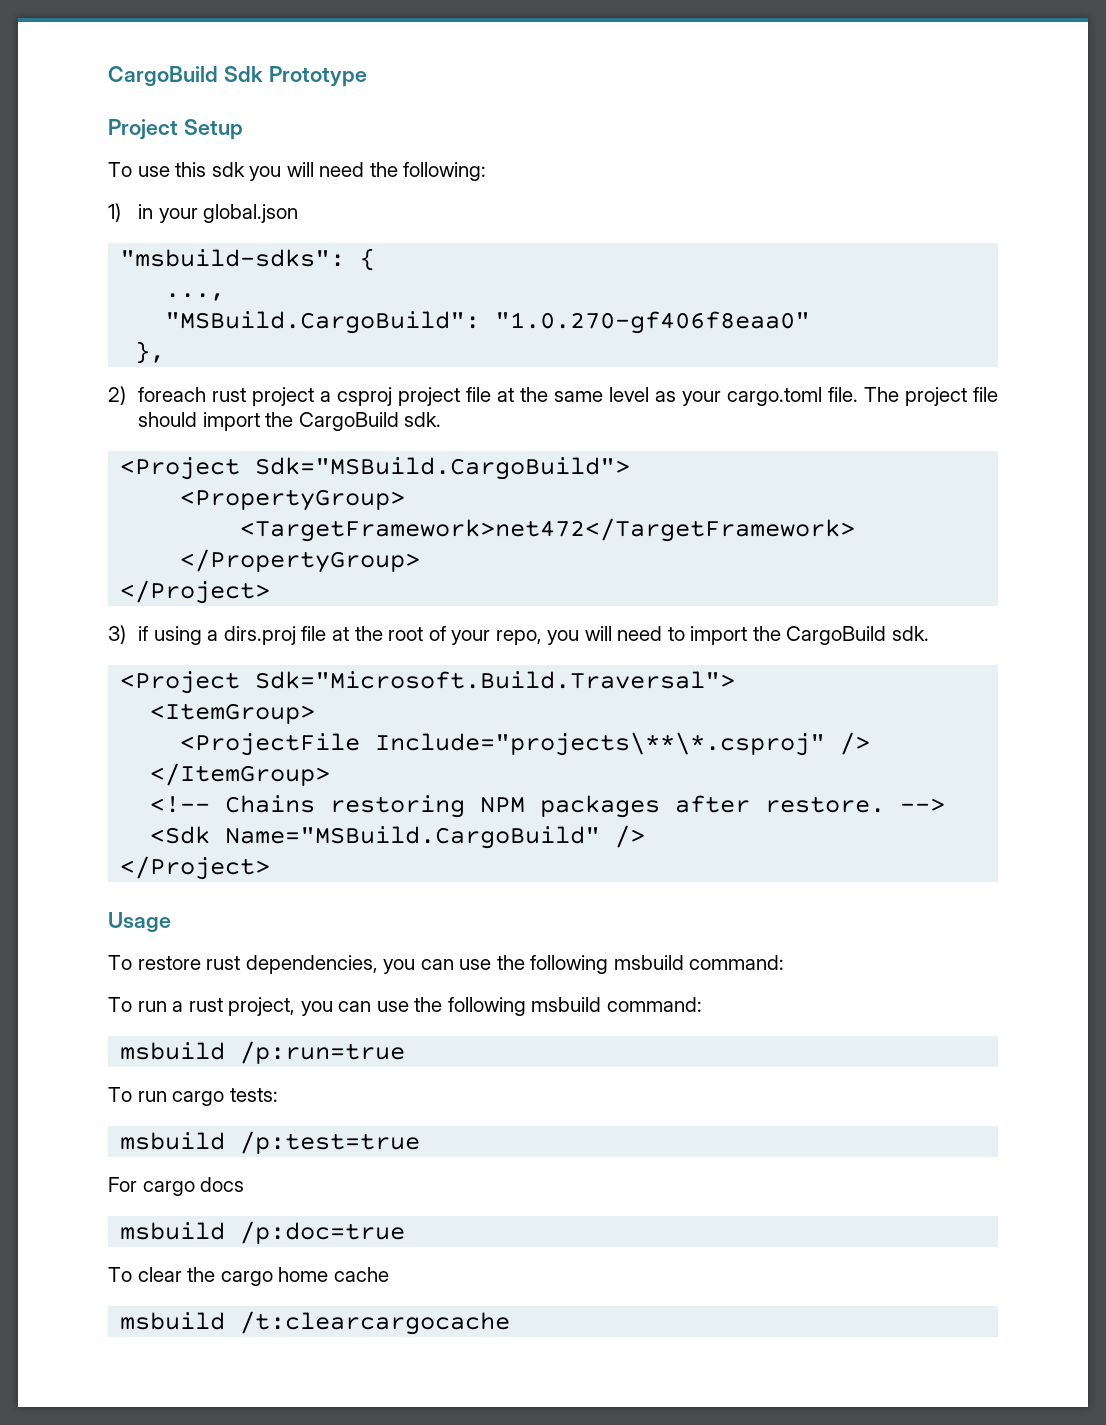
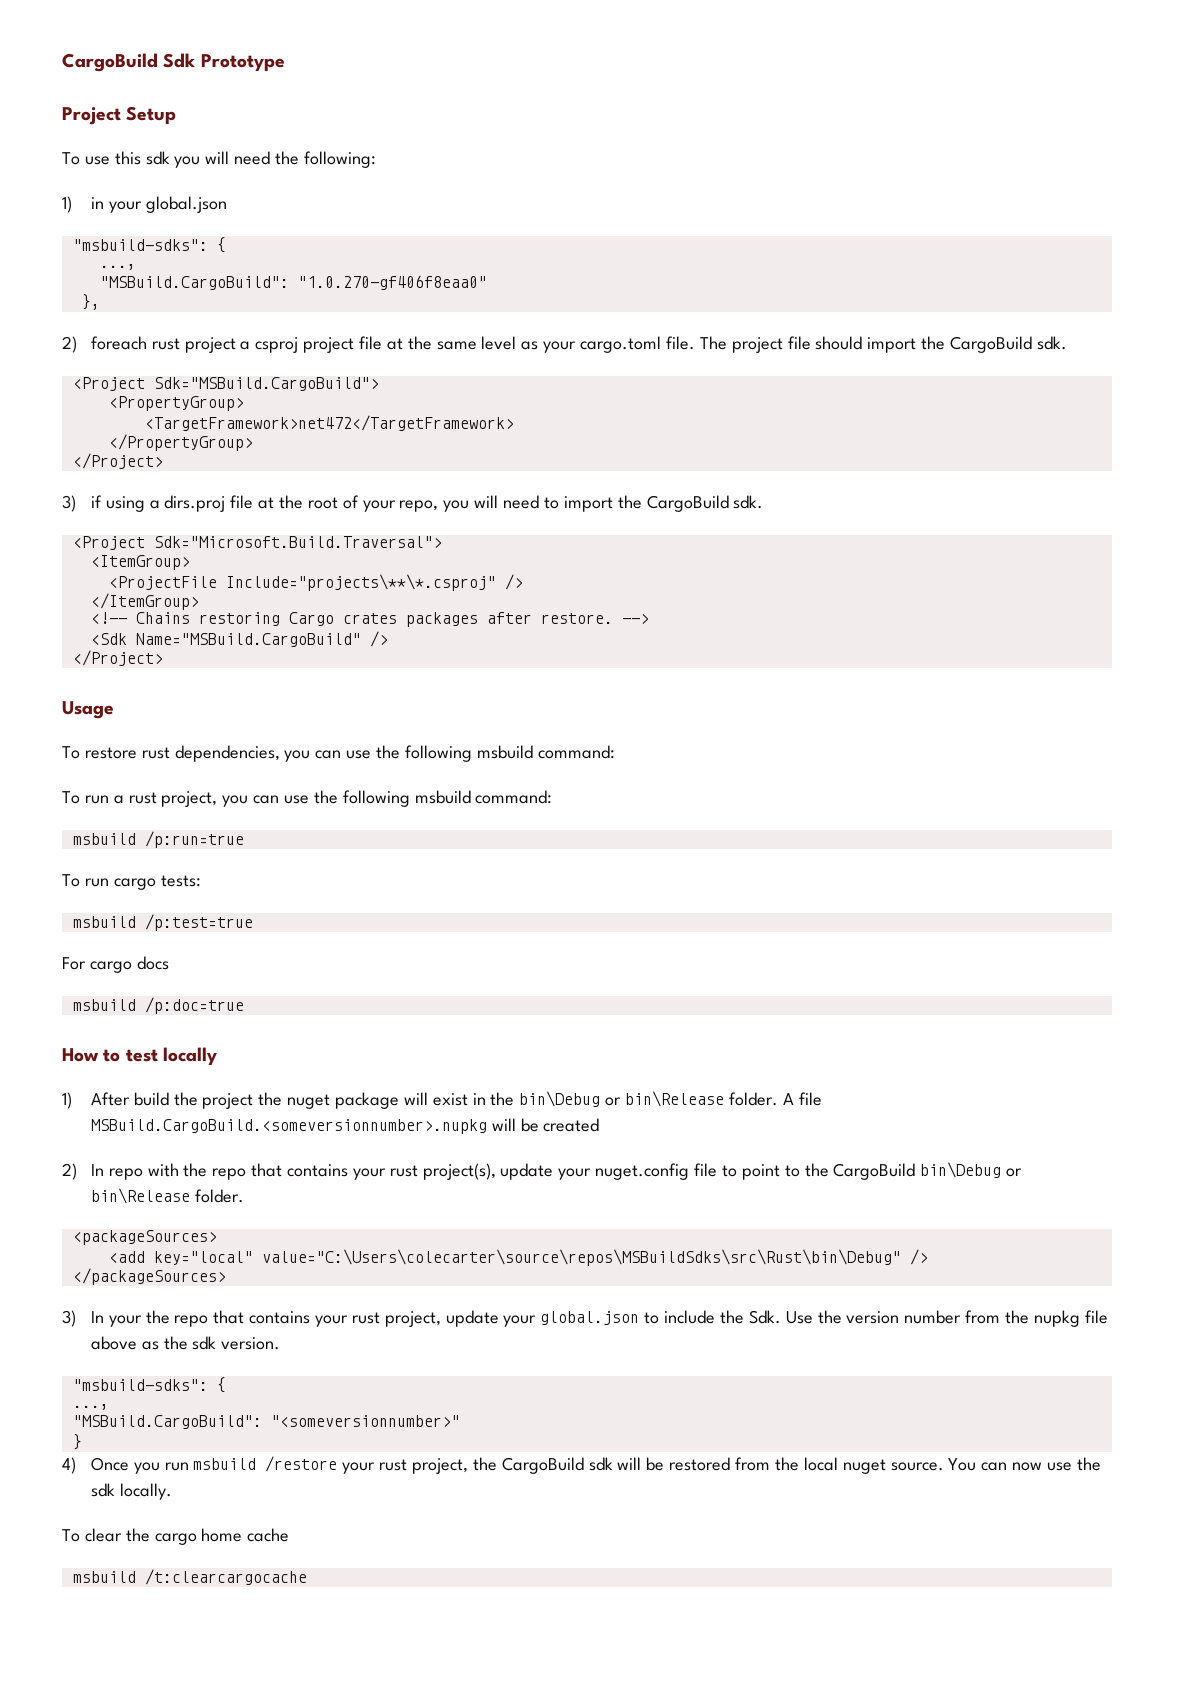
[480,797,526,813] NPM -> [288,612,397,626] Cargo crates
(406, 1232) none -> [62,1047,217,1066] [62,1091,822,1109] [90,1118,600,1134] [62,1162,1023,1180] [90,1188,244,1204] [72,1230,217,1245] [108,1249,928,1266] [72,1268,226,1285] [62,1310,1108,1327] [90,1336,281,1350] [72,1377,226,1393] [72,1404,109,1410] [72,1415,460,1429] [72,1434,82,1450] [62,1456,1101,1474] [90,1483,172,1500] // How to test locally // 1) After build the project the nuget package will exist in the bin\Debug or bin\Release folder. A file MSBuild.CargoBuild.<someversionnumber>.nupkg will be created // 2) In repo with the repo that contains your rust project(s), update your nuget.config file to point to the CargoBuild bin\Debug or bin\Release folder. // <packageSources> // <add key="local" value="C:\Users\colecarter\source\repos\MSBuildSdks\src\Rust\bin\Debug" /> // </packageSources> // 3) In your the repo that contains your rust project, update your global.json to include the Sdk. Use the version number from the nupkg file above as the sdk version. // "msbuild-sdks": { // ..., // "MSBuild.CargoBuild": "<someversionnumber>" // } // 4) Once you run msbuild /restore your rust project, the CargoBuild sdk will be restored from the local nuget source. You can now use the sdk locally.

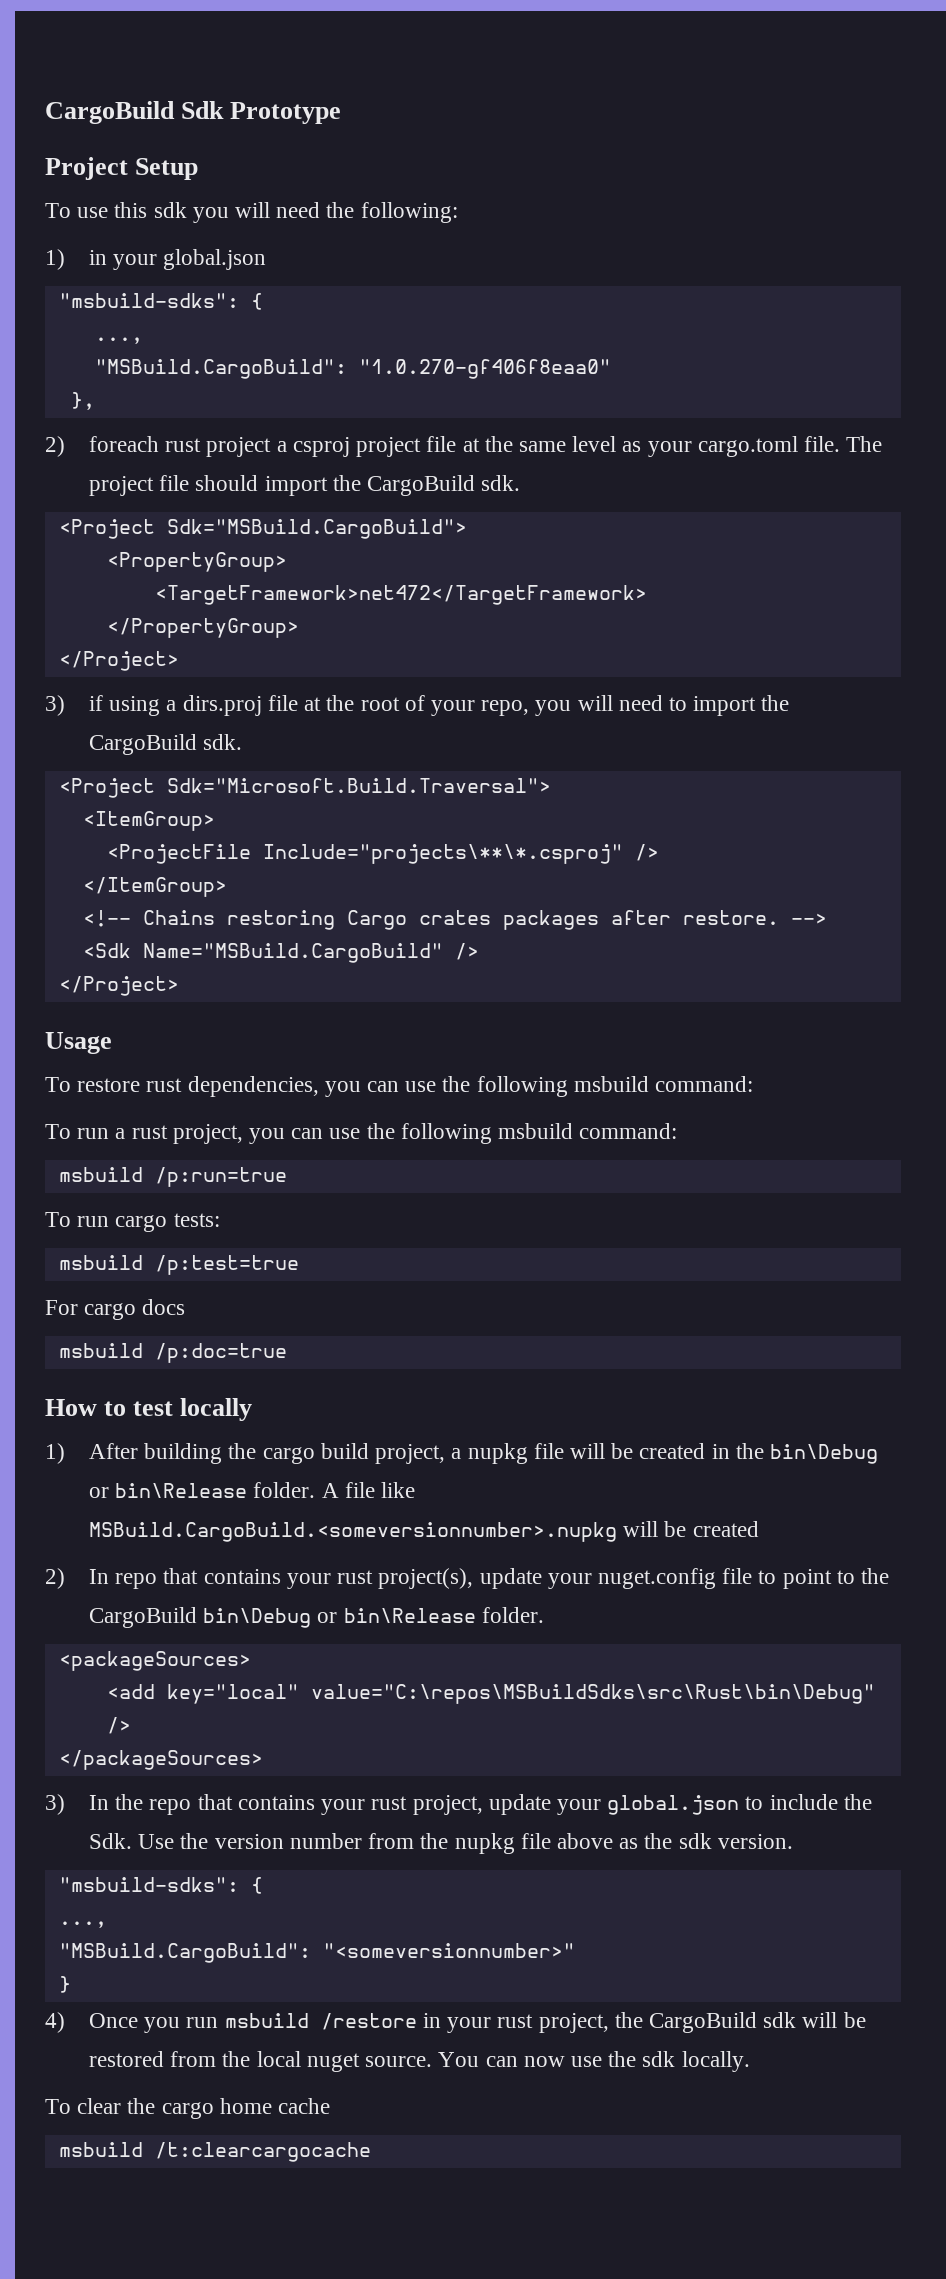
[133,1092,468,1109] build the project the nuget package will exist -> [144,1443,706,1464] building the cargo build project, a nupkg file will be created
(822, 1099) none -> [381,1482,416,1498] like
[147,1163,247,1180] with the repo -> (158, 1581) none
[261,1249,901,1266] value="C:\Users\colecarter\source\repos\MSBuildSdks\src\Rust\bin\Debug" -> [310,1684,875,1704] value="C:\repos\MSBuildSdks\src\Rust\bin\Debug"
[108,1315,142,1327] your -> (110, 1802) none
(338, 1464) none -> [422,2013,441,2028] in

